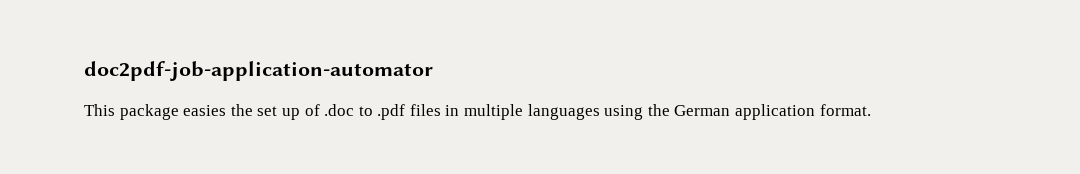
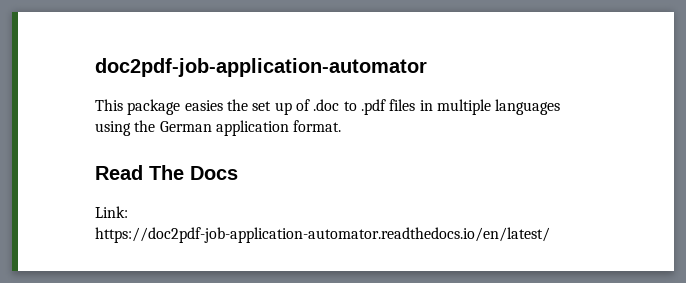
(871, 110) none -> [95,165,238,180] [95,206,128,218] [95,227,550,243] // Read The Docs // Link: https://doc2pdf-job-application-automator.readthedocs.io/en/latest/

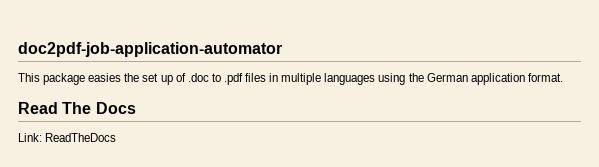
[95,227,550,243] https://doc2pdf-job-application-automator.readthedocs.io/en/latest/ -> [45,133,117,142] ReadTheDocs

